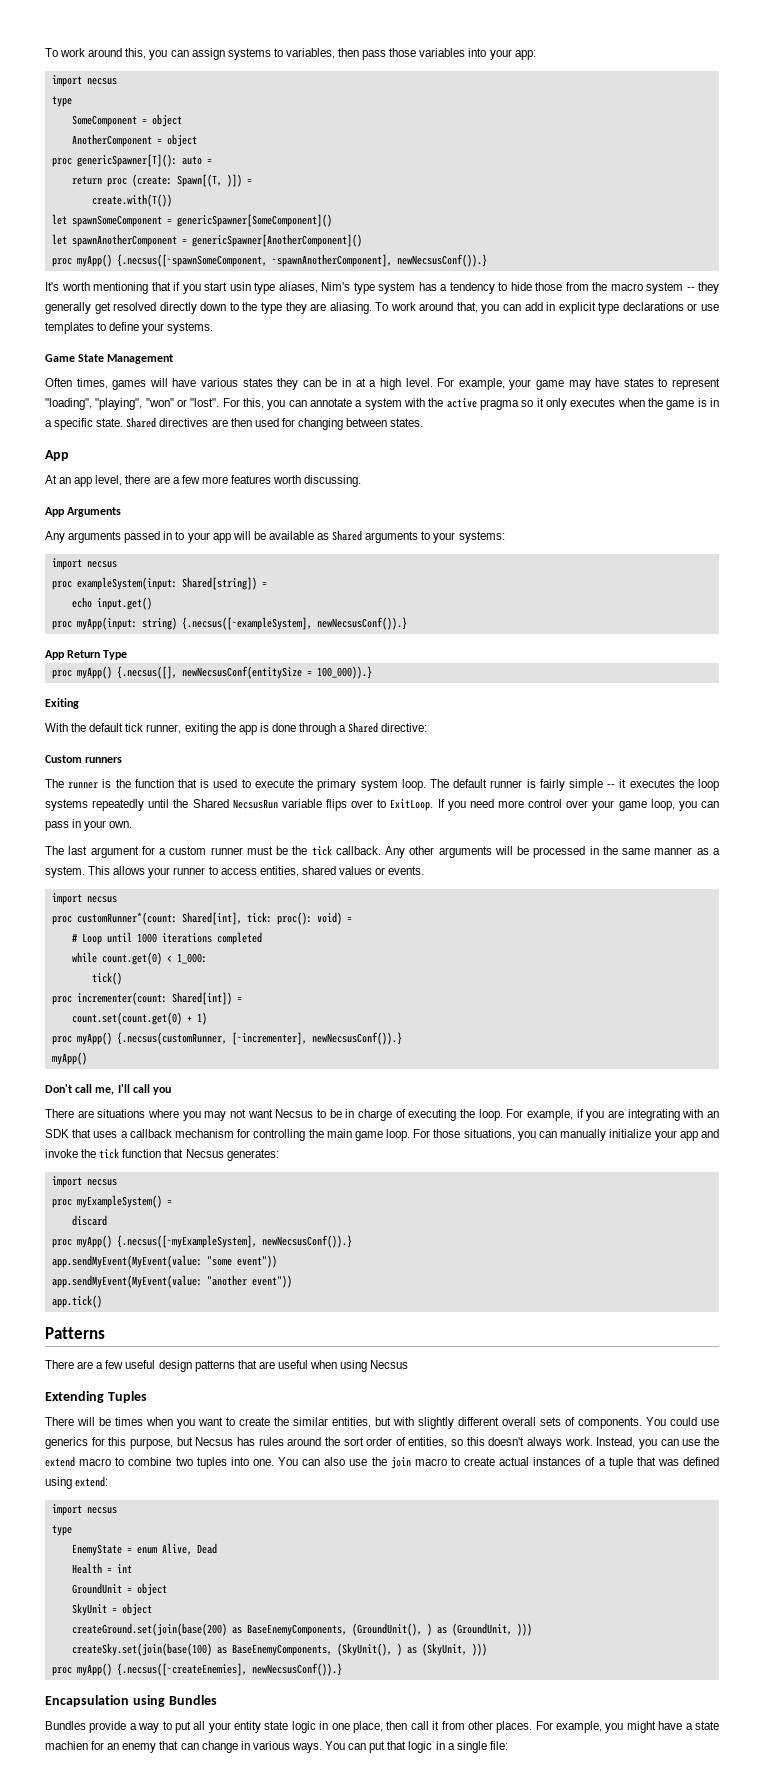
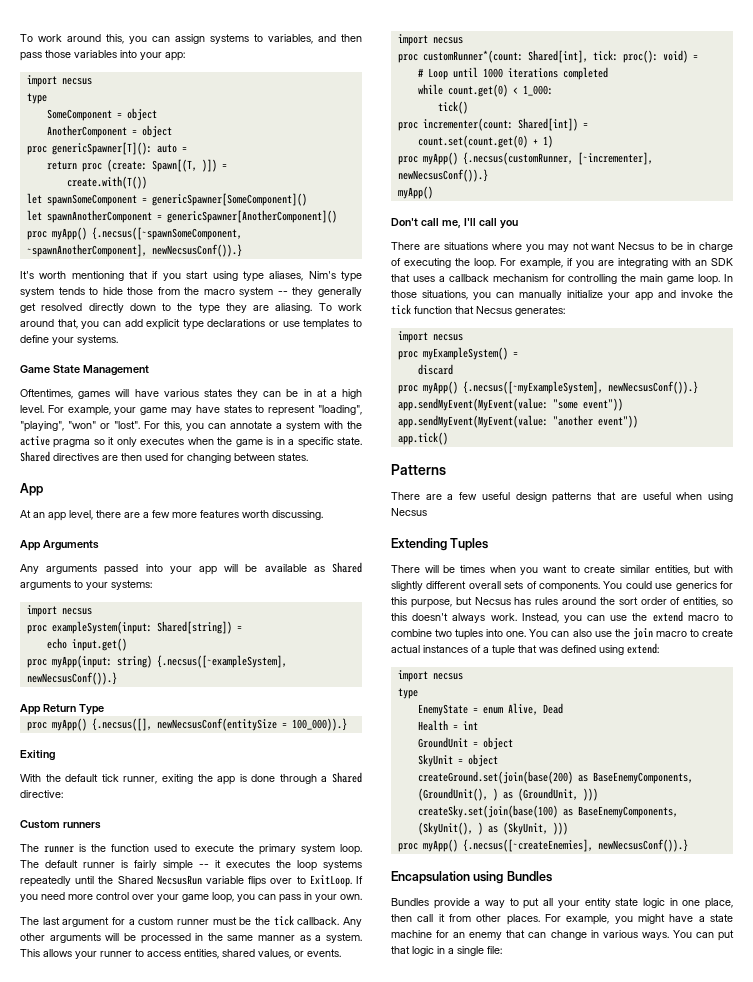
(335, 53) none -> [318,34,336,42] and
[229,282,251,291] usin -> [212,271,238,281] using
[418,282,495,294] has a tendency -> [58,287,85,295] tends
[546,302,556,311] in -> (143, 323) none
[45,378,108,389] Often times, -> [20,389,73,399] Oftentimes,
[163,531,185,540] in to -> [145,564,163,572] into
[178,779,210,788] that is -> (149, 848) none
[338,866,372,875] values -> [258,949,291,959] values,
[413,1129,431,1138] For -> [724,274,733,282] In
[274,1417,289,1426] the -> (616, 569) none
[45,1741,88,1750] machien -> [391,930,432,938] machine

